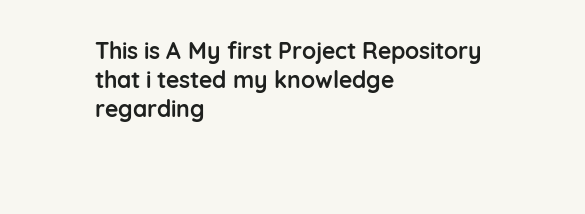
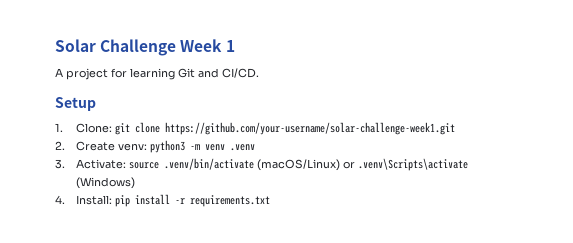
[95,41,483,64] [95,70,394,93] [95,99,205,122] This is A My first Project Repository that i tested my knowledge regarding -> [55,39,235,56] [55,68,259,80] [55,97,96,111] [55,122,456,135] [55,140,256,153] [55,158,469,171] [76,177,136,189] [55,194,271,207] Solar Challenge Week 1 // A project for learning Git and CI/CD. // Setup // 1. Clone: git clone https://github.com/your-username/solar-challenge-week1.git // 2. Create venv: python3 -m venv .venv // 3. Activate: source .venv/bin/activate (macOS/Linux) or .venv\Scripts\activate (Windows) // 4. Install: pip install -r requirements.txt

